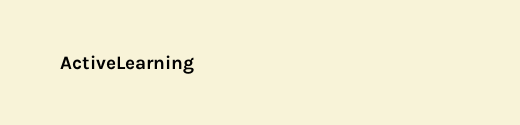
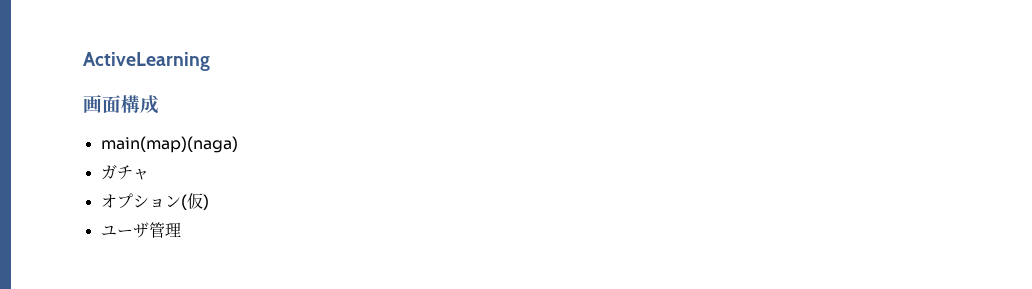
(194, 64) none -> [83,95,159,114] [100,136,238,153] [100,165,149,180] [100,193,209,210] [100,222,181,238] // 画面構成 // main(map)(naga) // ガチャ // オプション(仮) // ユーザ管理

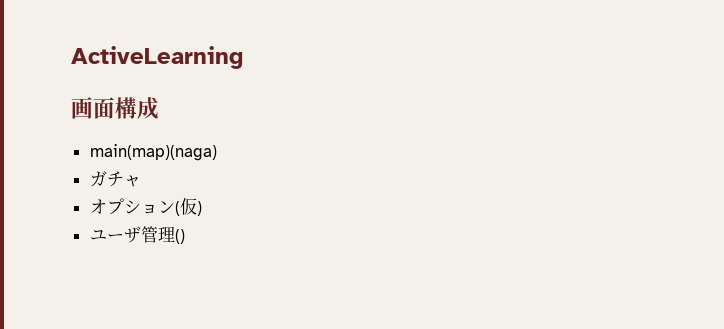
(181, 229) none -> [174,229,185,244] ()

